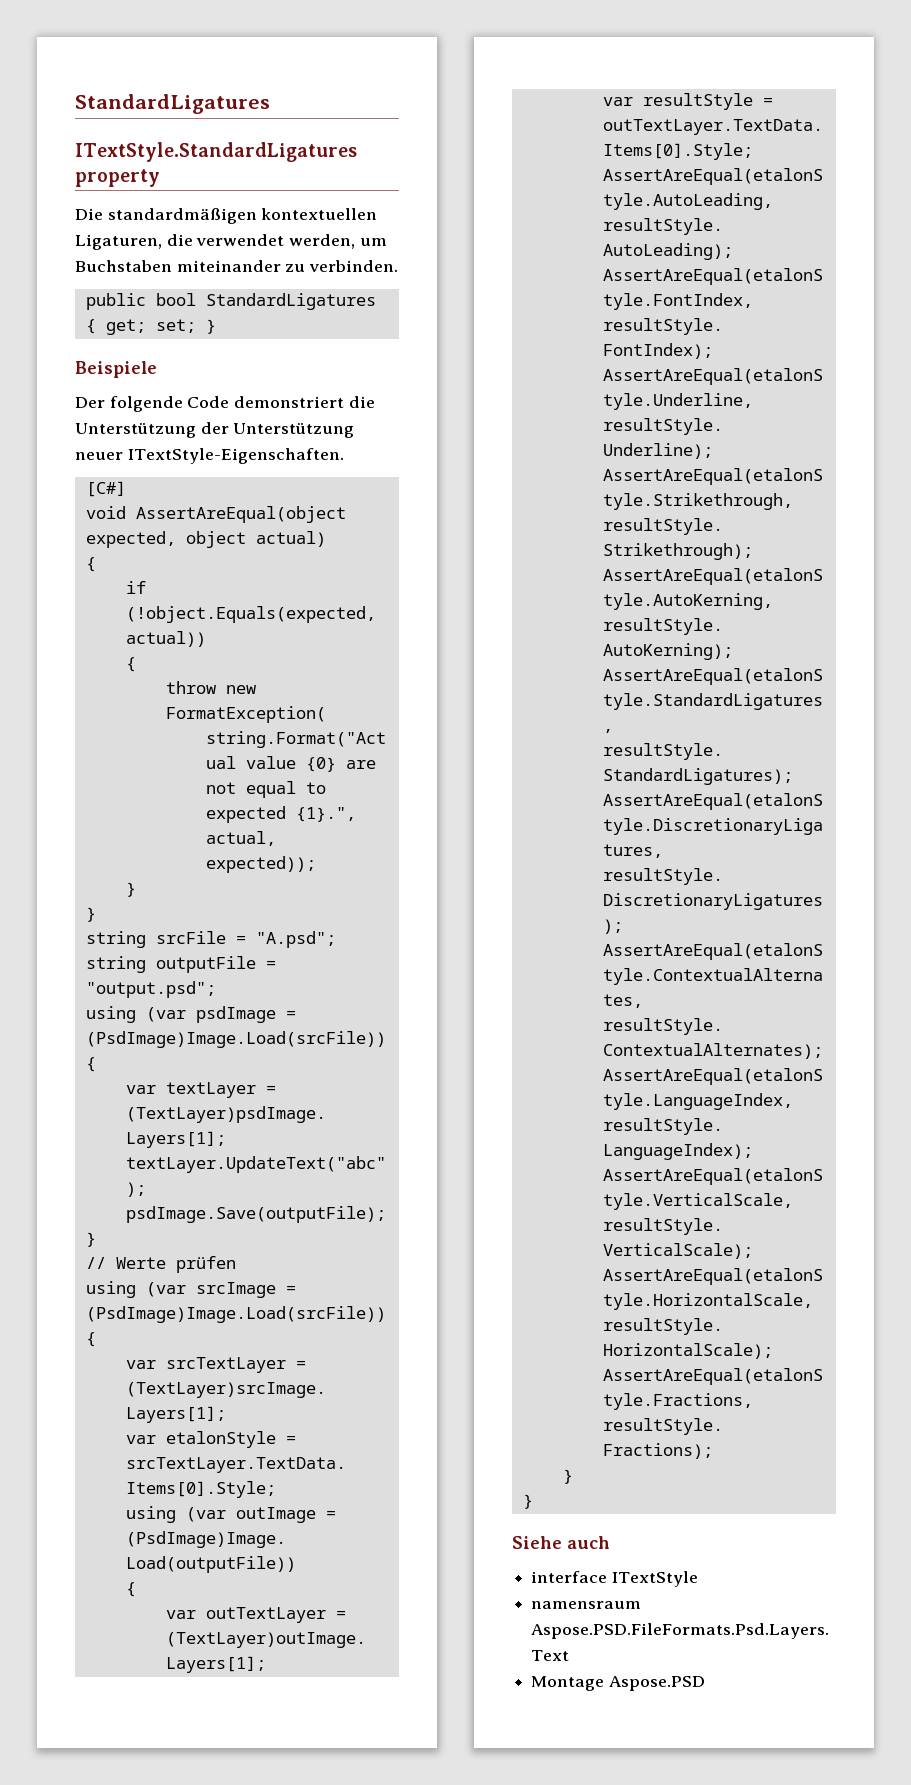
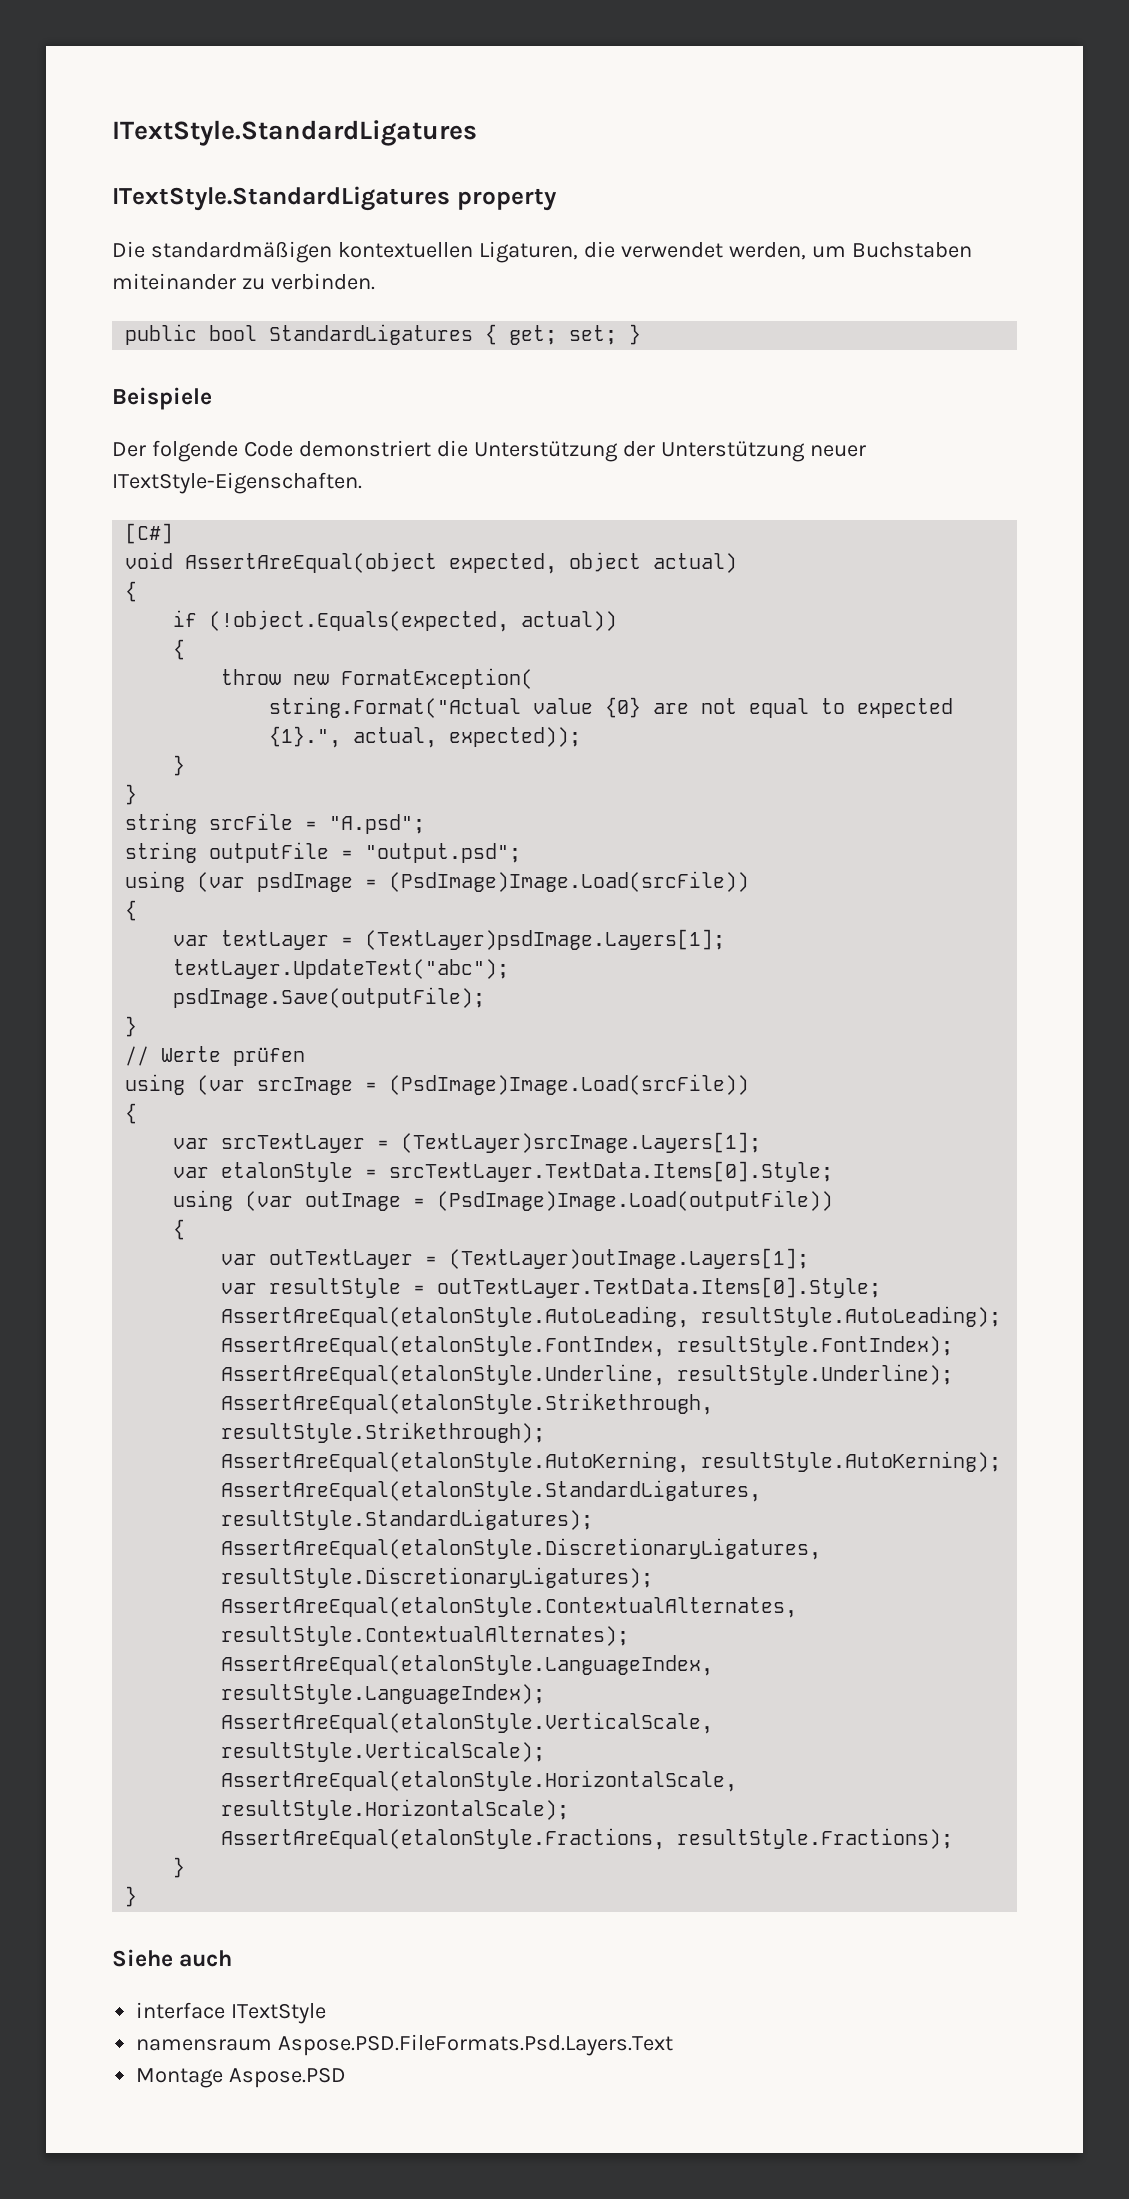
[75,94,270,114] StandardLigatures -> [112,120,477,146] ITextStyle.StandardLigatures

